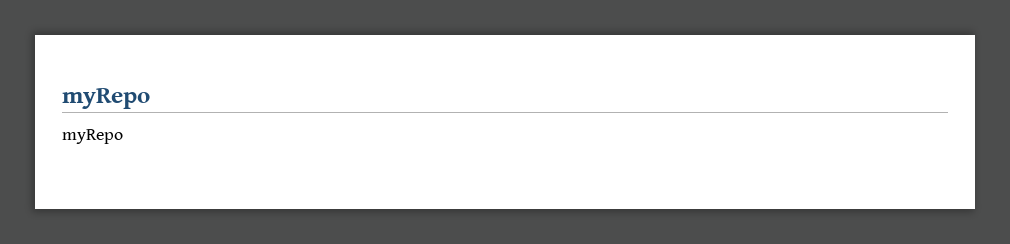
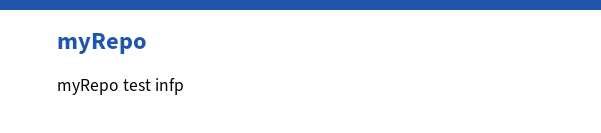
(123, 136) none -> [122,78,185,95] test infp

